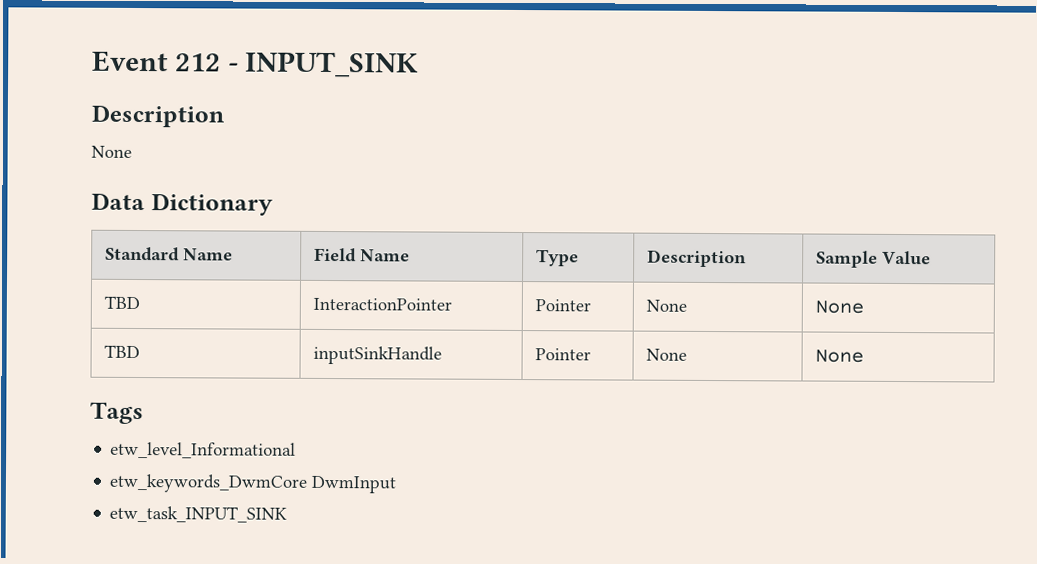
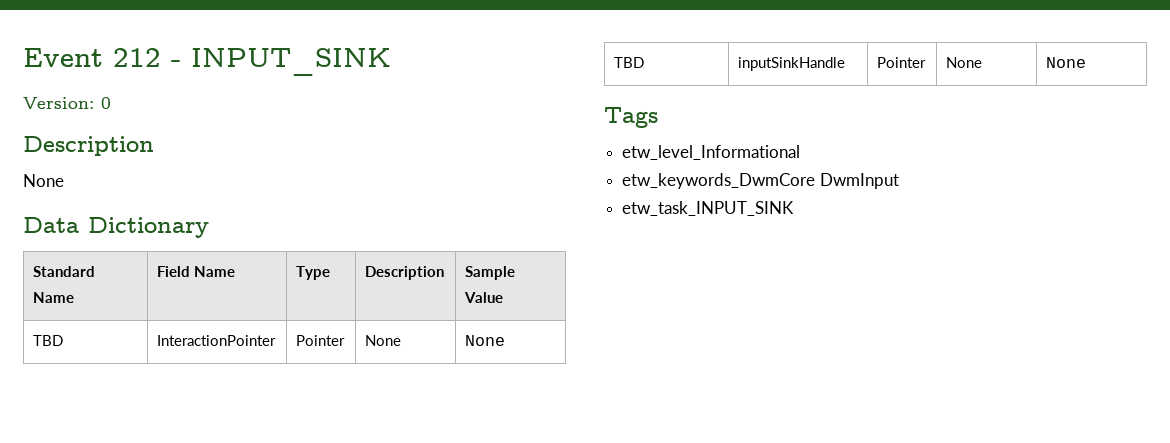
(420, 64) none -> [23,97,111,109] // Version: 0

